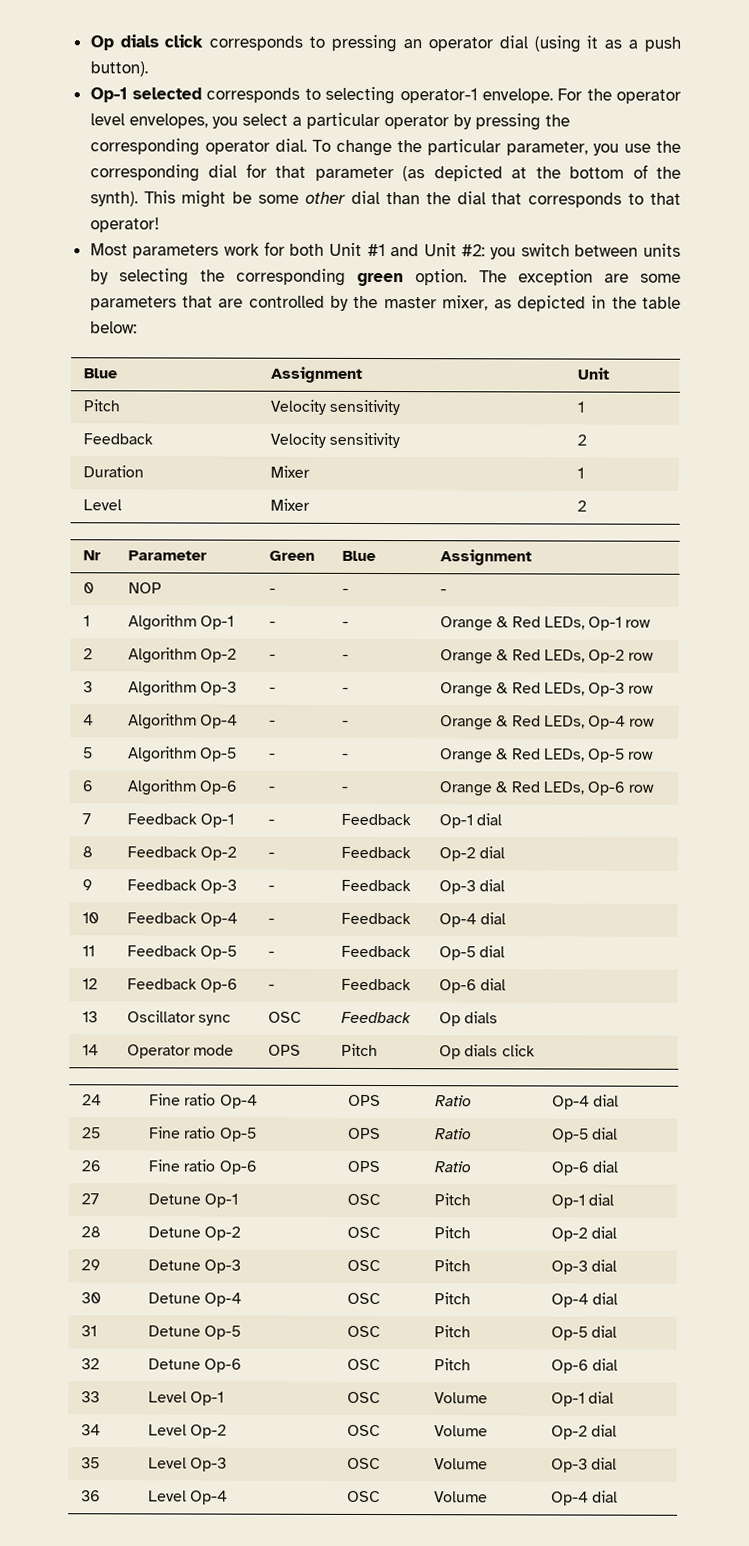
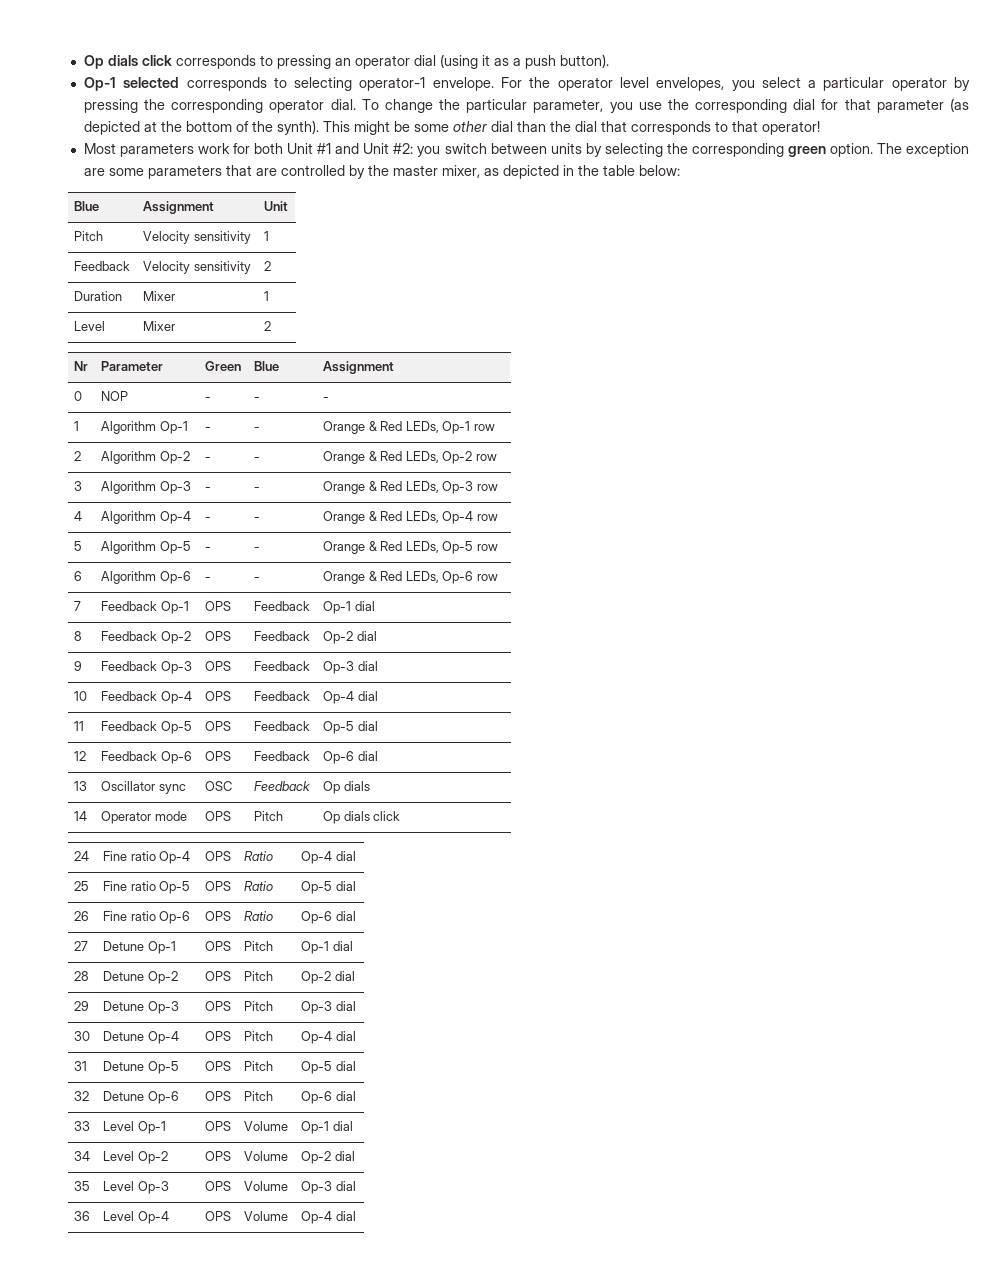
[268,819,276,825] - -> [205,601,232,611] OPS
[268,852,276,858] - -> [205,631,232,641] OPS
[268,885,276,891] - -> [205,661,232,671] OPS
[268,918,276,924] - -> [205,691,232,701] OPS
[268,951,276,957] - -> [205,721,232,731] OPS
[268,984,276,990] - -> [205,751,232,761] OPS
[347,1193,382,1206] OSC -> [205,941,232,951] OPS
[347,1226,382,1239] OSC -> [205,971,232,981] OPS
[347,1259,382,1272] OSC -> [205,1001,232,1011] OPS
[347,1292,382,1305] OSC -> [205,1031,232,1041] OPS
[347,1325,382,1338] OSC -> [205,1061,232,1071] OPS
[347,1358,382,1371] OSC -> [205,1091,232,1101] OPS
[347,1391,382,1404] OSC -> [205,1121,232,1131] OPS
[347,1424,382,1437] OSC -> [205,1151,232,1161] OPS
[347,1457,382,1470] OSC -> [205,1181,232,1191] OPS
[347,1490,382,1503] OSC -> [205,1211,232,1221] OPS

